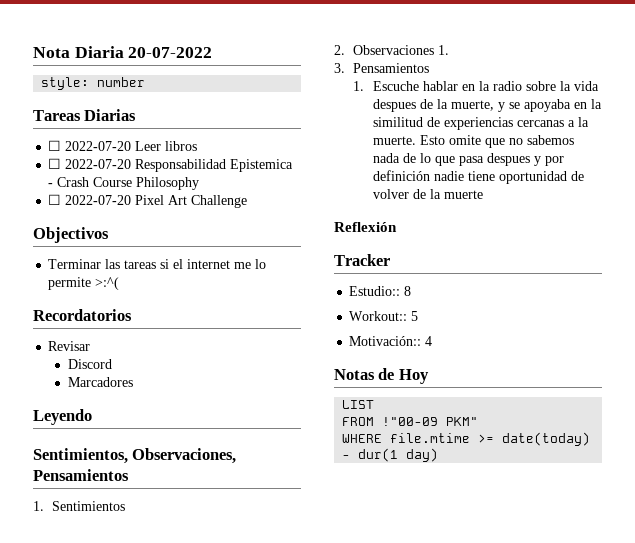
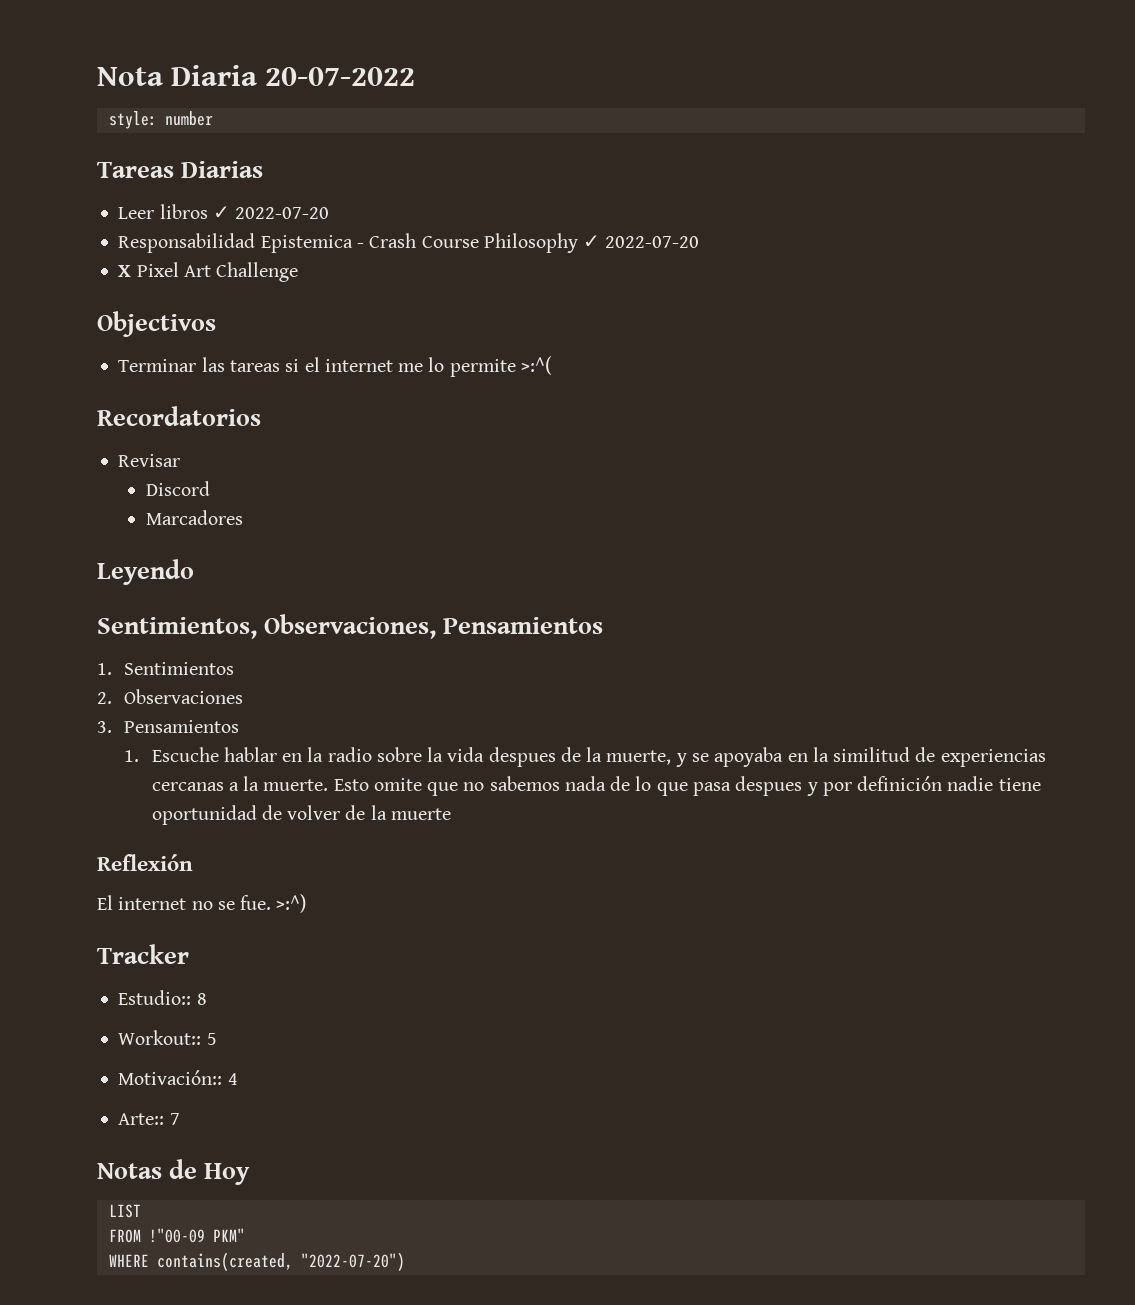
[48,140,132,151] ☐ 2022-07-20 -> (264, 169) none
[48,158,132,169] // ☐ 2022-07-20 -> [212,206,330,219] ✓ 2022-07-20 //
[48,194,132,205] // ☐ 2022-07-20 -> [583,235,700,248] [118,265,132,277] ✓ 2022-07-20 // X
[438,45,450,55] 1. -> (244, 696) none
(397, 227) none -> [97,894,307,913] // El internet no se fue. >:^)
(433, 341) none -> [118,1113,180,1125] // Arte:: 7
[390,432,591,446] [342,448,439,462] file.mtime >= date(today) - dur(1 day) -> [156,1252,405,1271] contains(created, "2022-07-20")

